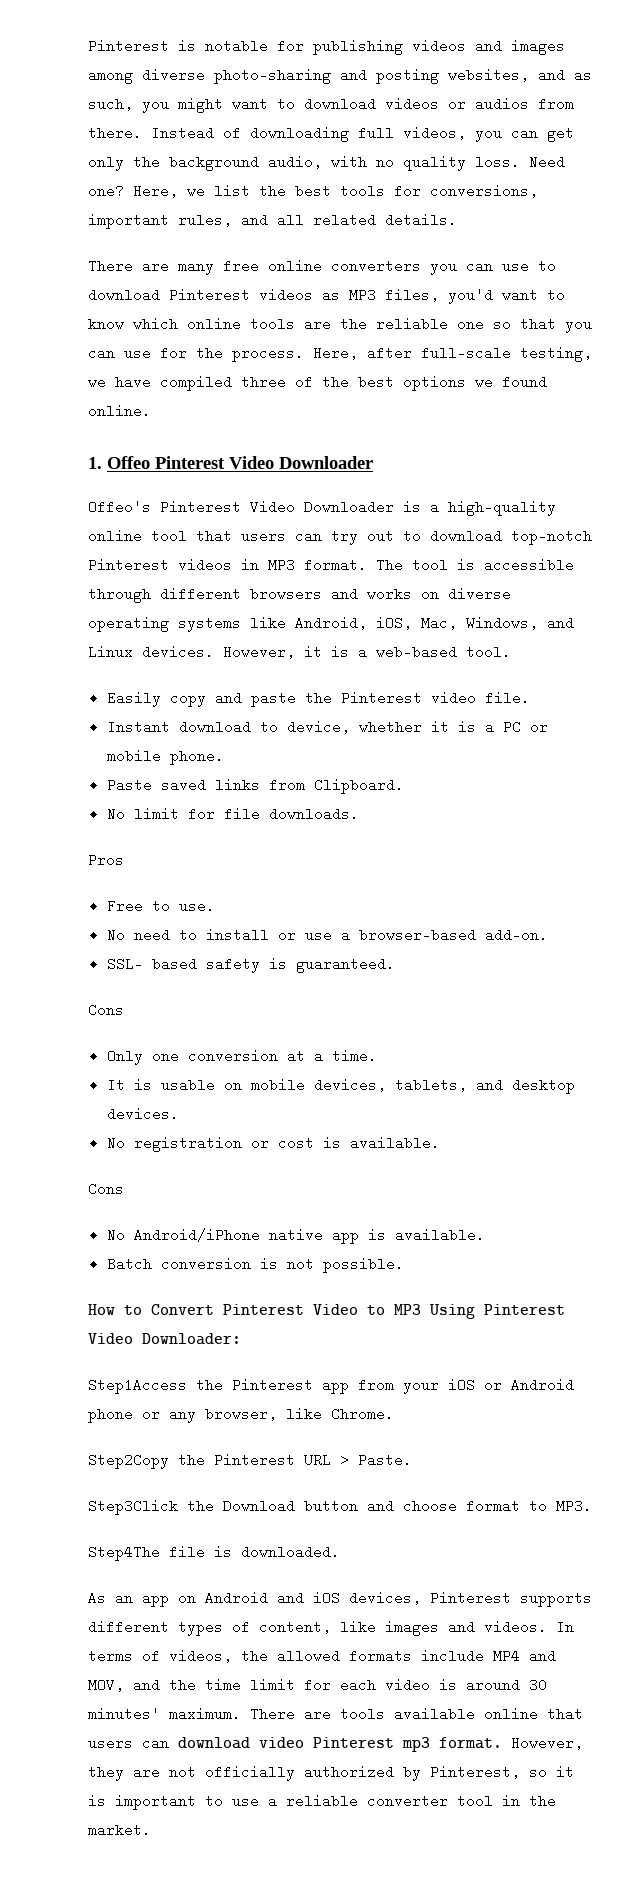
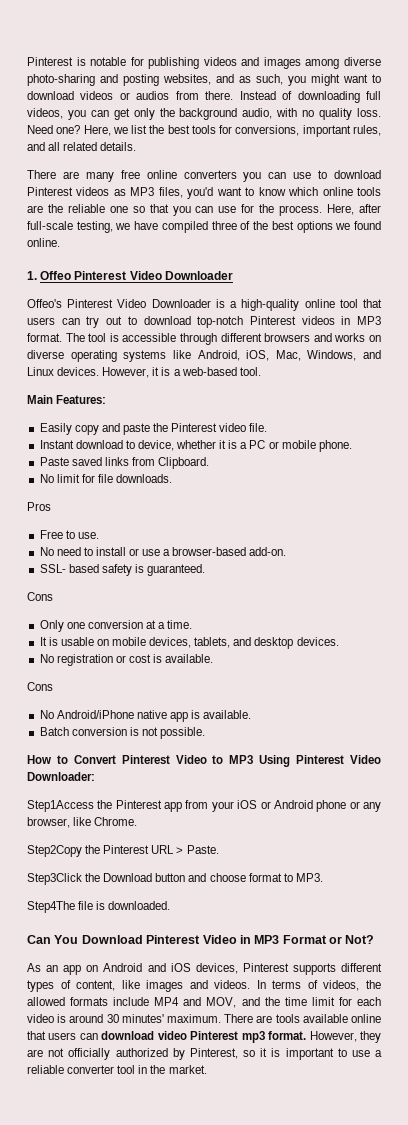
(511, 652) none -> [27,395,107,404] // Main Features:
(340, 1552) none -> [27,935,375,944] // Can You Download Pinterest Video in MP3 Format or Not?

